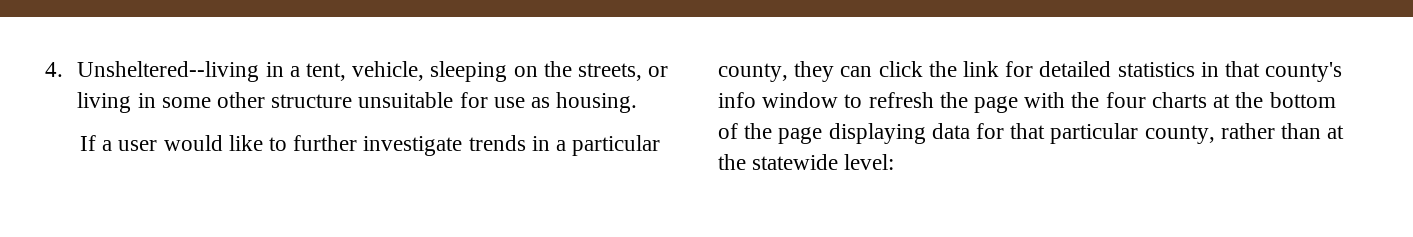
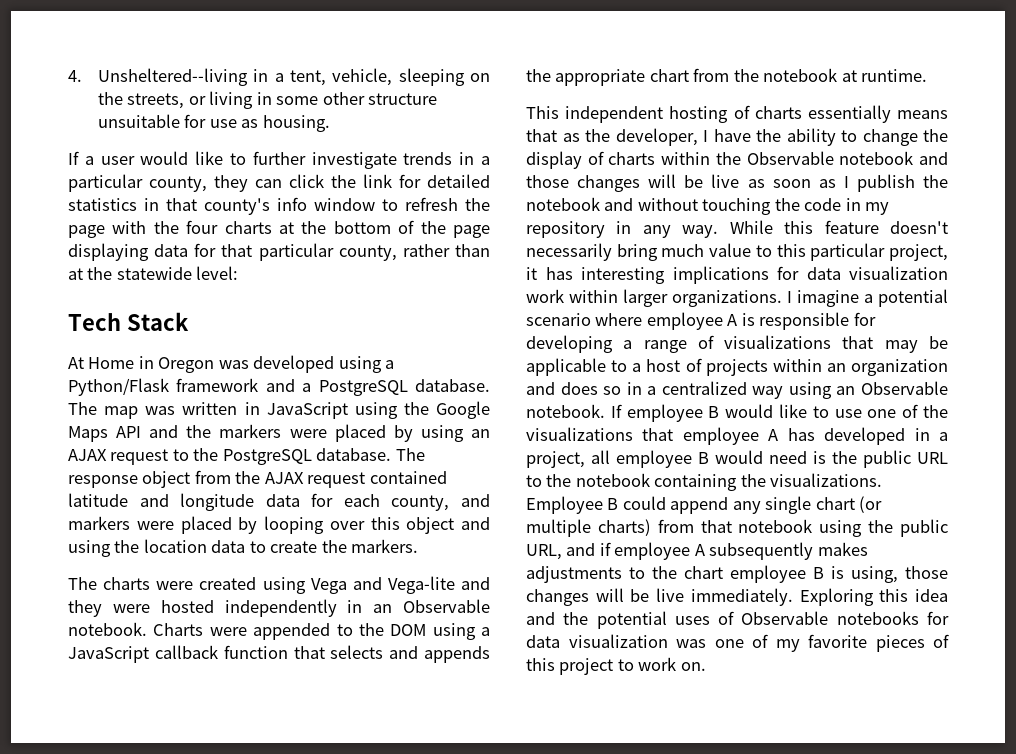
(895, 162) none -> [68,312,189,331] [68,355,395,373] [68,378,490,396] [68,401,490,419] [68,424,490,442] [68,448,425,465] [68,470,447,488] [68,493,490,511] [68,516,490,534] [68,539,419,557] [68,576,490,594] [68,599,490,617] [68,622,490,640] [68,645,490,663] [526,68,928,86] [526,105,948,123] [526,128,948,146] [526,151,948,169] [526,174,948,192] [526,197,890,215] [526,220,948,238] [526,243,948,261] [526,266,948,284] [526,289,948,307] [526,312,876,330] [526,335,948,353] [526,358,948,376] [526,381,948,399] [526,404,948,422] [526,427,948,445] [526,450,948,468] [526,473,883,491] [526,496,883,514] [526,519,948,537] [526,542,868,560] [526,565,948,583] [526,588,948,606] [526,611,949,629] [526,634,949,652] [526,657,706,675] // Tech Stack // At Home in Oregon was developed using a Python/Flask framework and a PostgreSQL database. The map was written in JavaScript using the Google Maps API and the markers were placed by using an AJAX request to the PostgreSQL database. The response object from the AJAX request contained latitude and longitude data for each county, and markers were placed by looping over this object and using the location data to create the markers. // The charts were created using Vega and Vega-lite and they were hosted independently in an Observable notebook. Charts were appended to the DOM using a JavaScript callback function that selects and appends the appropriate chart from the notebook at runtime. // This independent hosting of charts essentially means that as the developer, I have the ability to change the display of charts within the Observable notebook and those changes will be live as soon as I publish the notebook and without touching the code in my repository in any way. While this feature doesn't necessarily bring much value to this particular project, it has interesting implications for data visualization work within larger organizations. I imagine a potential scenario where employee A is responsible for developing a range of visualizations that may be applicable to a host of projects within an organization and does so in a centralized way using an Observable notebook. If employee B would like to use one of the visualizations that employee A has developed in a project, all employee B would need is the public URL to the notebook containing the visualizations. Employee B could append any single chart (or multiple charts) from that notebook using the public URL, and if employee A subsequently makes adjustments to the chart employee B is using, those changes will be live immediately. Exploring this idea and the potential uses of Observable notebooks for data visualization was one of my favorite pieces of this project to work on.

